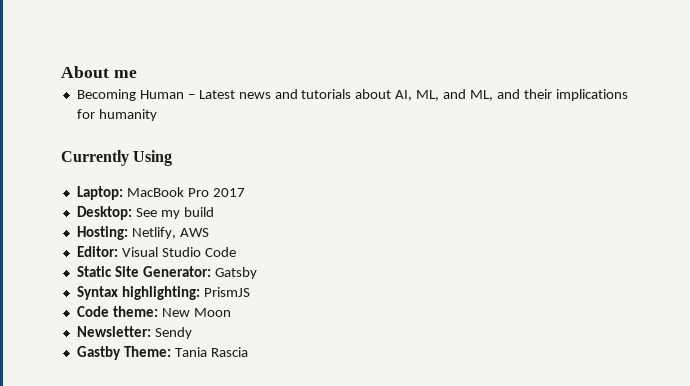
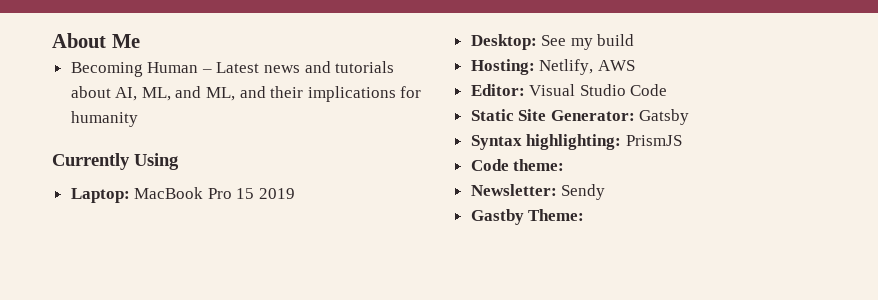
[113,70,137,78] me -> [111,34,140,48] Me
[212,188,245,197] 2017 -> [236,188,296,199] 15 2019
[161,308,231,317] New Moon -> (565, 165) none
[174,347,248,357] Tania Rascia -> (585, 215) none

